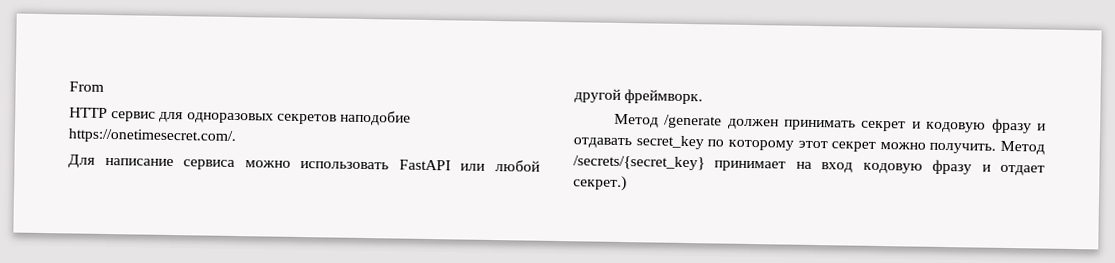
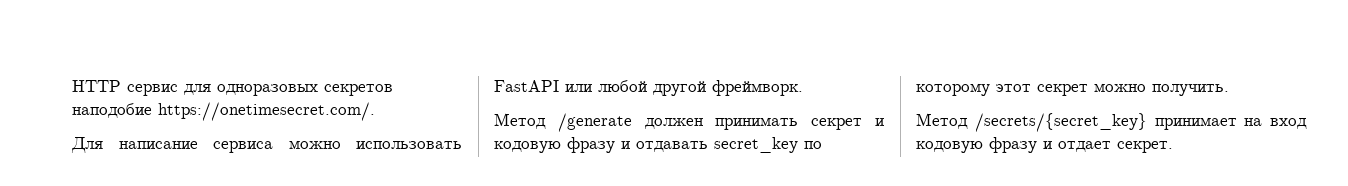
[69,81,104,92] From // -> (72, 86) none
(997, 148) none -> (1229, 90) //
[573,175,627,192] секрет.) -> [1117,141,1173,153] секрет.

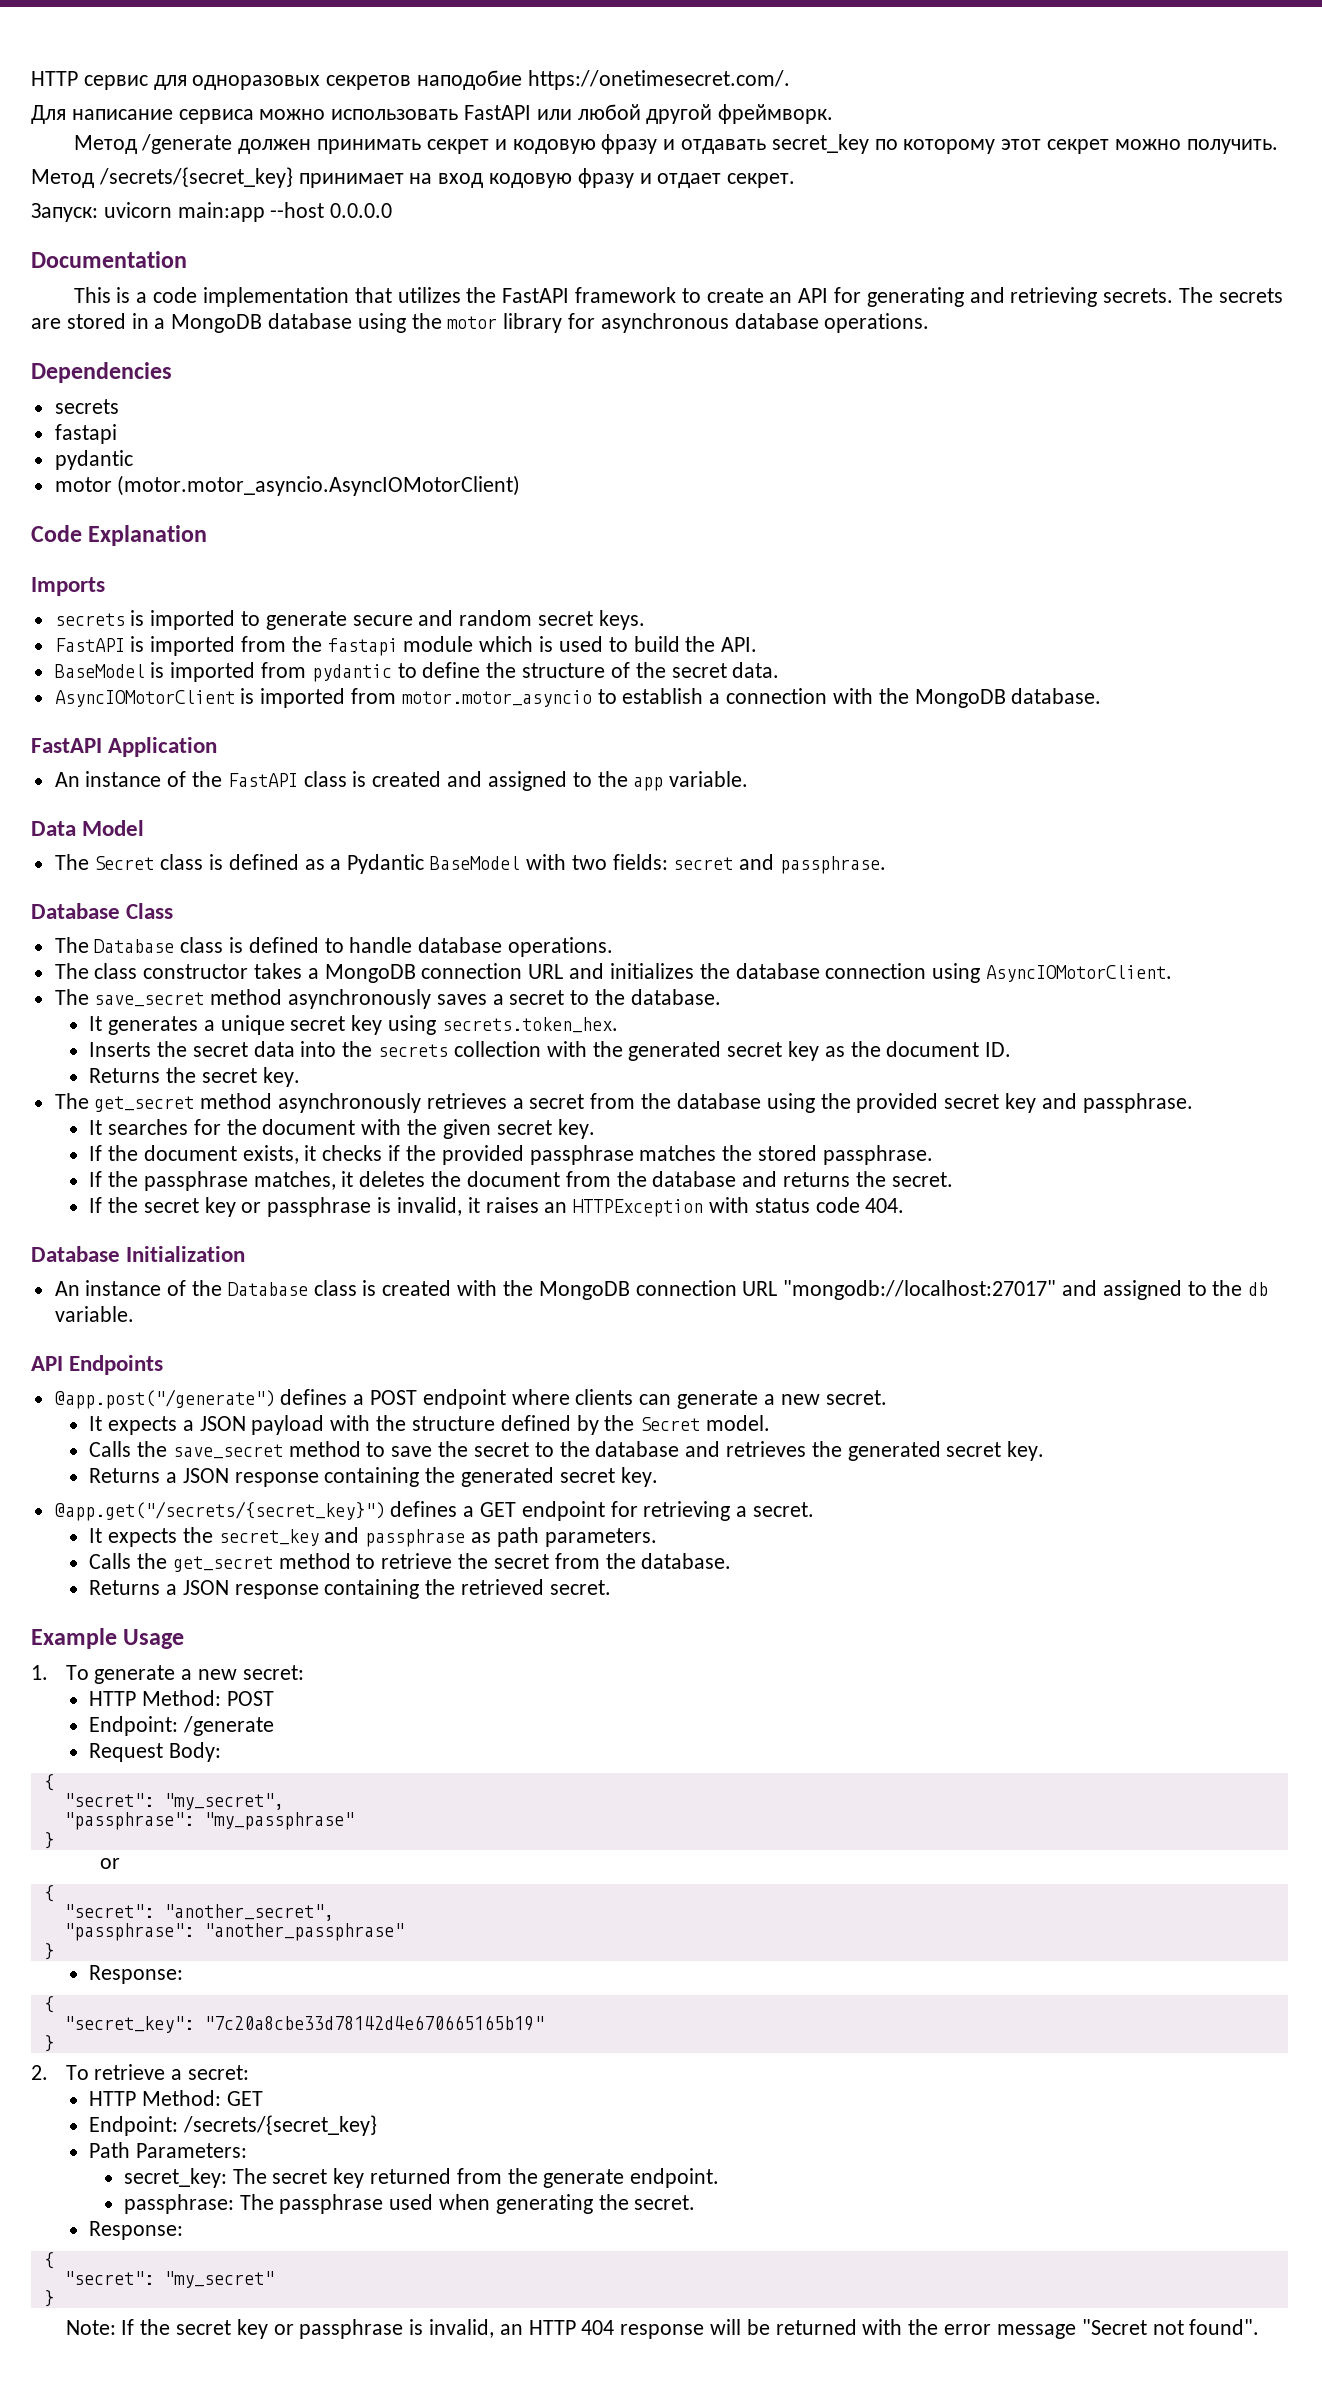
(1173, 147) none -> [31,202,393,222] [31,251,187,268] [73,287,1283,307] [31,313,930,333] [31,362,172,383] [54,399,119,414] [54,424,117,444] [54,450,133,470] [54,475,521,496] [31,525,208,546] [31,577,105,596] [54,610,645,630] [54,636,758,656] [54,662,780,682] [54,688,1102,708] [31,737,218,757] [54,771,749,791] [31,820,145,836] [54,854,886,874] [31,903,174,919] [54,937,614,957] [54,963,1172,983] [54,989,721,1009] [89,1015,618,1035] [89,1041,1012,1061] [89,1067,300,1087] [54,1093,1193,1113] [89,1119,595,1139] [89,1145,933,1165] [89,1171,953,1191] [89,1197,905,1217] [31,1246,246,1262] [54,1280,1269,1300] [54,1306,134,1322] [31,1355,164,1375] [54,1389,887,1409] [89,1415,770,1435] [89,1441,1045,1461] [89,1467,658,1487] [54,1501,815,1521] [89,1527,657,1547] [89,1553,732,1572] [89,1579,611,1599] [31,1628,185,1649] [31,1665,304,1684] [89,1690,274,1706] [89,1716,275,1736] [89,1742,222,1762] [43,1774,54,1791] [63,1793,284,1810] [63,1812,354,1830] [43,1832,54,1849] [100,1858,121,1869] [43,1885,54,1902] [63,1904,334,1921] [63,1923,404,1941] [43,1943,54,1960] [89,1965,184,1984] [43,1996,54,2013] [63,2015,544,2033] [43,2035,54,2052] [31,2064,250,2080] [89,2090,263,2106] [89,2115,378,2136] [89,2142,248,2158] [123,2168,720,2188] [123,2194,696,2214] [89,2221,184,2240] [43,2252,54,2269] [63,2271,274,2288] [43,2290,54,2307] [65,2319,1260,2339] // Запуск: uvicorn main:app --host 0.0.0.0 // Documentation // This is a code implementation that utilizes the FastAPI framework to create an API for generating and retrieving secrets. The secrets are stored in a MongoDB database using the motor library for asynchronous database operations. // Dependencies // secrets // fastapi // pydantic // motor (motor.motor_asyncio.AsyncIOMotorClient) // Code Explanation // Imports // secrets is imported to generate secure and random secret keys. // FastAPI is imported from the fastapi module which is used to build the API. // BaseModel is imported from pydantic to define the structure of the secret data. // AsyncIOMotorClient is imported from motor.motor_asyncio to establish a connection with the MongoDB database. // FastAPI Application // An instance of the FastAPI class is created and assigned to the app variable. // Data Model // The Secret class is defined as a Pydantic BaseModel with two fields: secret and passphrase. // Database Class // The Database class is defined to handle database operations. // The class constructor takes a MongoDB connection URL and initializes the database connection using AsyncIOMotorClient. // The save_secret method asynchronously saves a secret to the database. // It generates a unique secret key using secrets.token_hex. // Inserts the secret data into the secrets collection with the generated secret key as the document ID. // Returns the secret key. // The get_secret method asynchronously retrieves a secret from the database using the provided secret key and passphrase. // It searches for the document with the given secret key. // If the document exists, it checks if the provided passphrase matches the stored passphrase. // If the passphrase matches, it deletes the document from the database and returns the secret. // If the secret key or passphrase is invalid, it raises an HTTPException with status code 404. // Database Initialization // An instance of the Database class is created with the MongoDB connection URL "mongodb://localhost:27017" and assigned to the db variable. // API Endpoints // @app.post("/generate") defines a POST endpoint where clients can generate a new secret. // It expects a JSON payload with the structure defined by the Secret model. // Calls the save_secret method to save the secret to the database and retrieves the generated secret key. // Returns a JSON response containing the generated secret key. // @app.get("/secrets/{secret_key}") defines a GET endpoint for retrieving a secret. // It expects the secret_key and passphrase as path parameters. // Calls the get_secret method to retrieve the secret from the database. // Returns a JSON response containing the retrieved secret. // Example Usage // 1. To generate a new secret: // HTTP Method: POST // Endpoint: /generate // Request Body: // { // "secret": "my_secret", // "passphrase": "my_passphrase" // } // or // { // "secret": "another_secret", // "passphrase": "another_passphrase" // } // Response: // { // "secret_key": "7c20a8cbe33d78142d4e670665165b19" // } // 2. To retrieve a secret: // HTTP Method: GET // Endpoint: /secrets/{secret_key} // Path Parameters: // secret_key: The secret key returned from the generate endpoint. // passphrase: The passphrase used when generating the secret. // Response: // { // "secret": "my_secret" // } // Note: If the secret key or passphrase is invalid, an HTTP 404 response will be returned with the error message "Secret not found".

